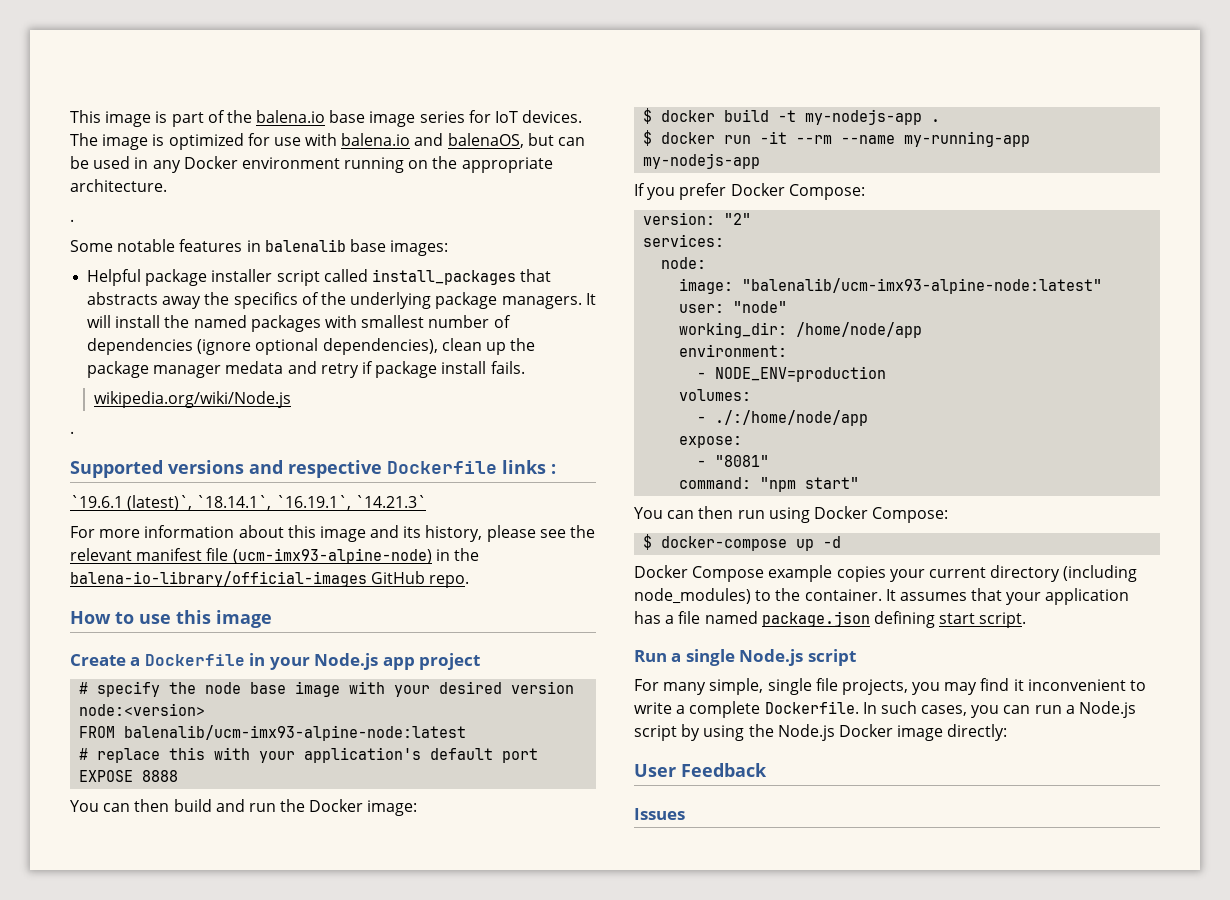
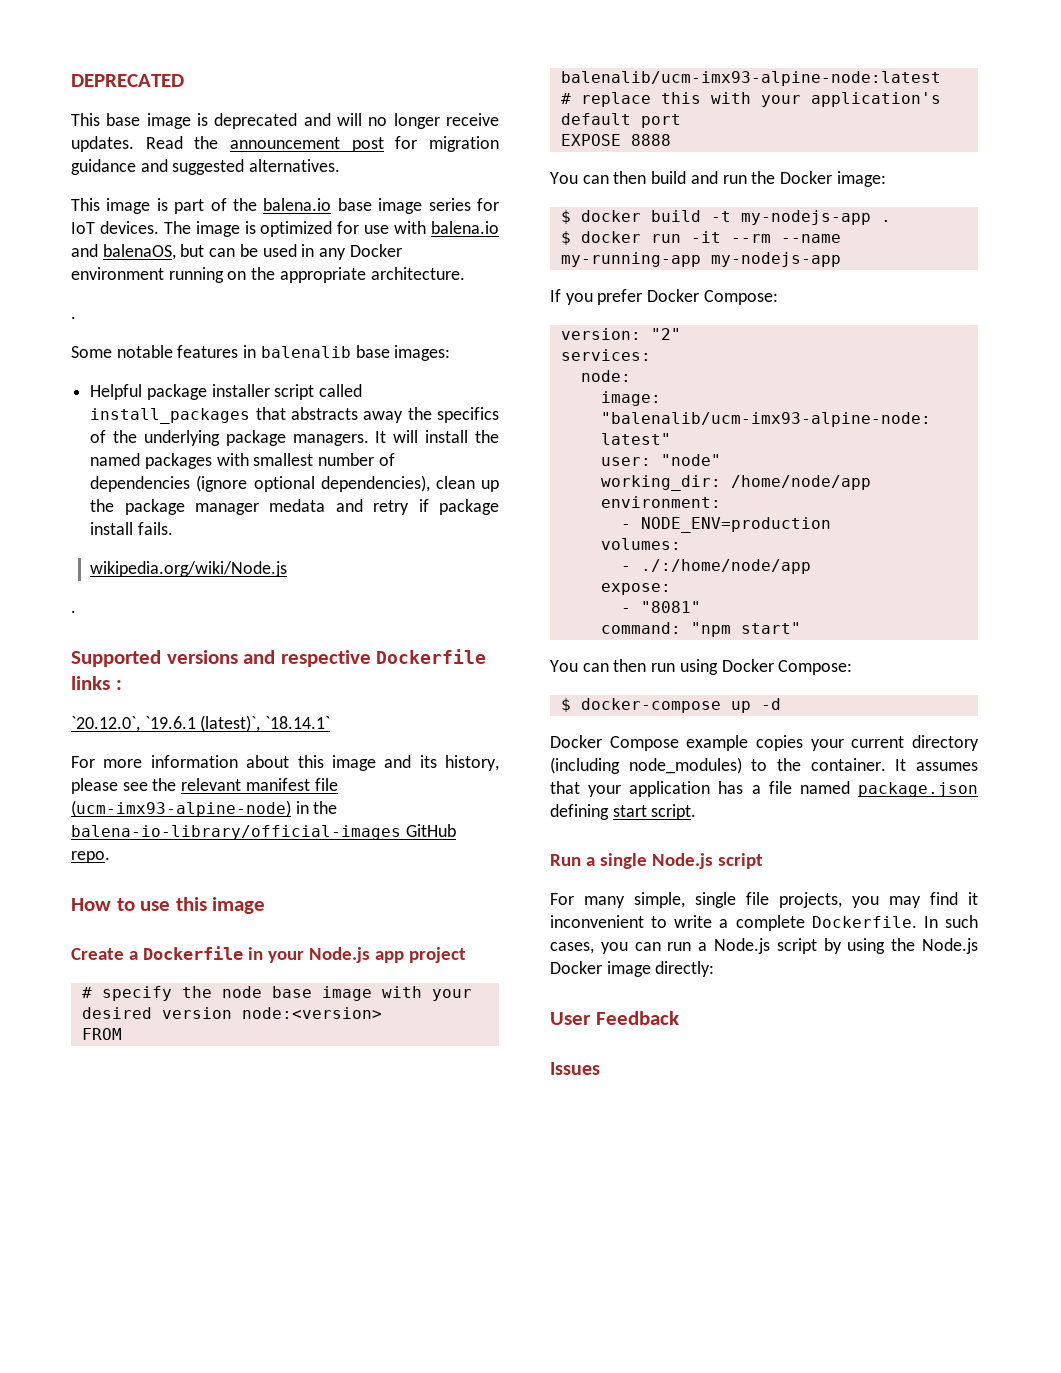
(70, 116) none -> [71,74,184,87] [71,113,499,129] [71,136,500,152] [71,159,341,175] DEPRECATED // This base image is deprecated and will no longer receive updates. Read the announcement post for migration guidance and suggested alternatives. //
(556, 469) none -> [71,716,140,732] `20.12.0`,
[196,495,426,510] `18.14.1`, `16.19.1`, `14.21.3` -> [265,716,331,729] `18.14.1`

